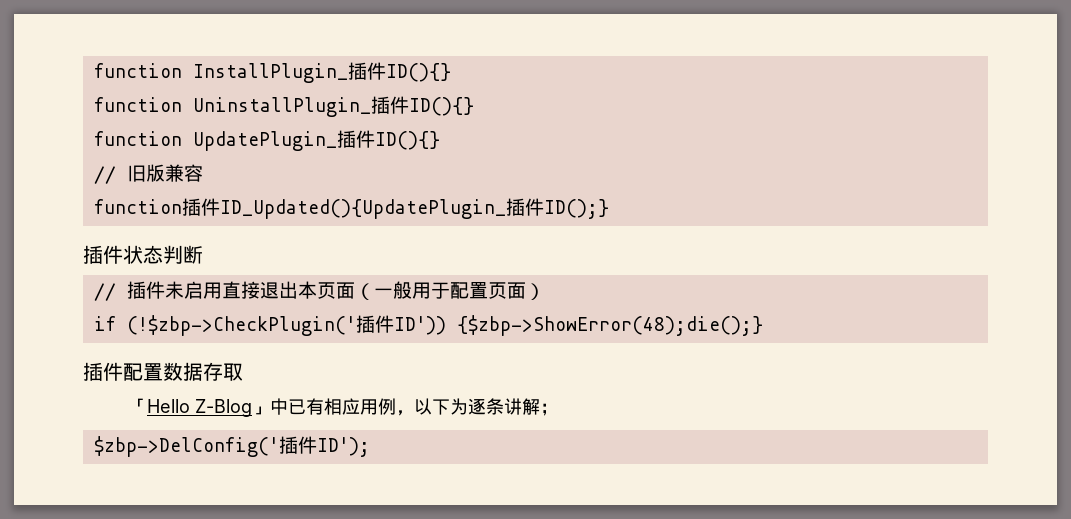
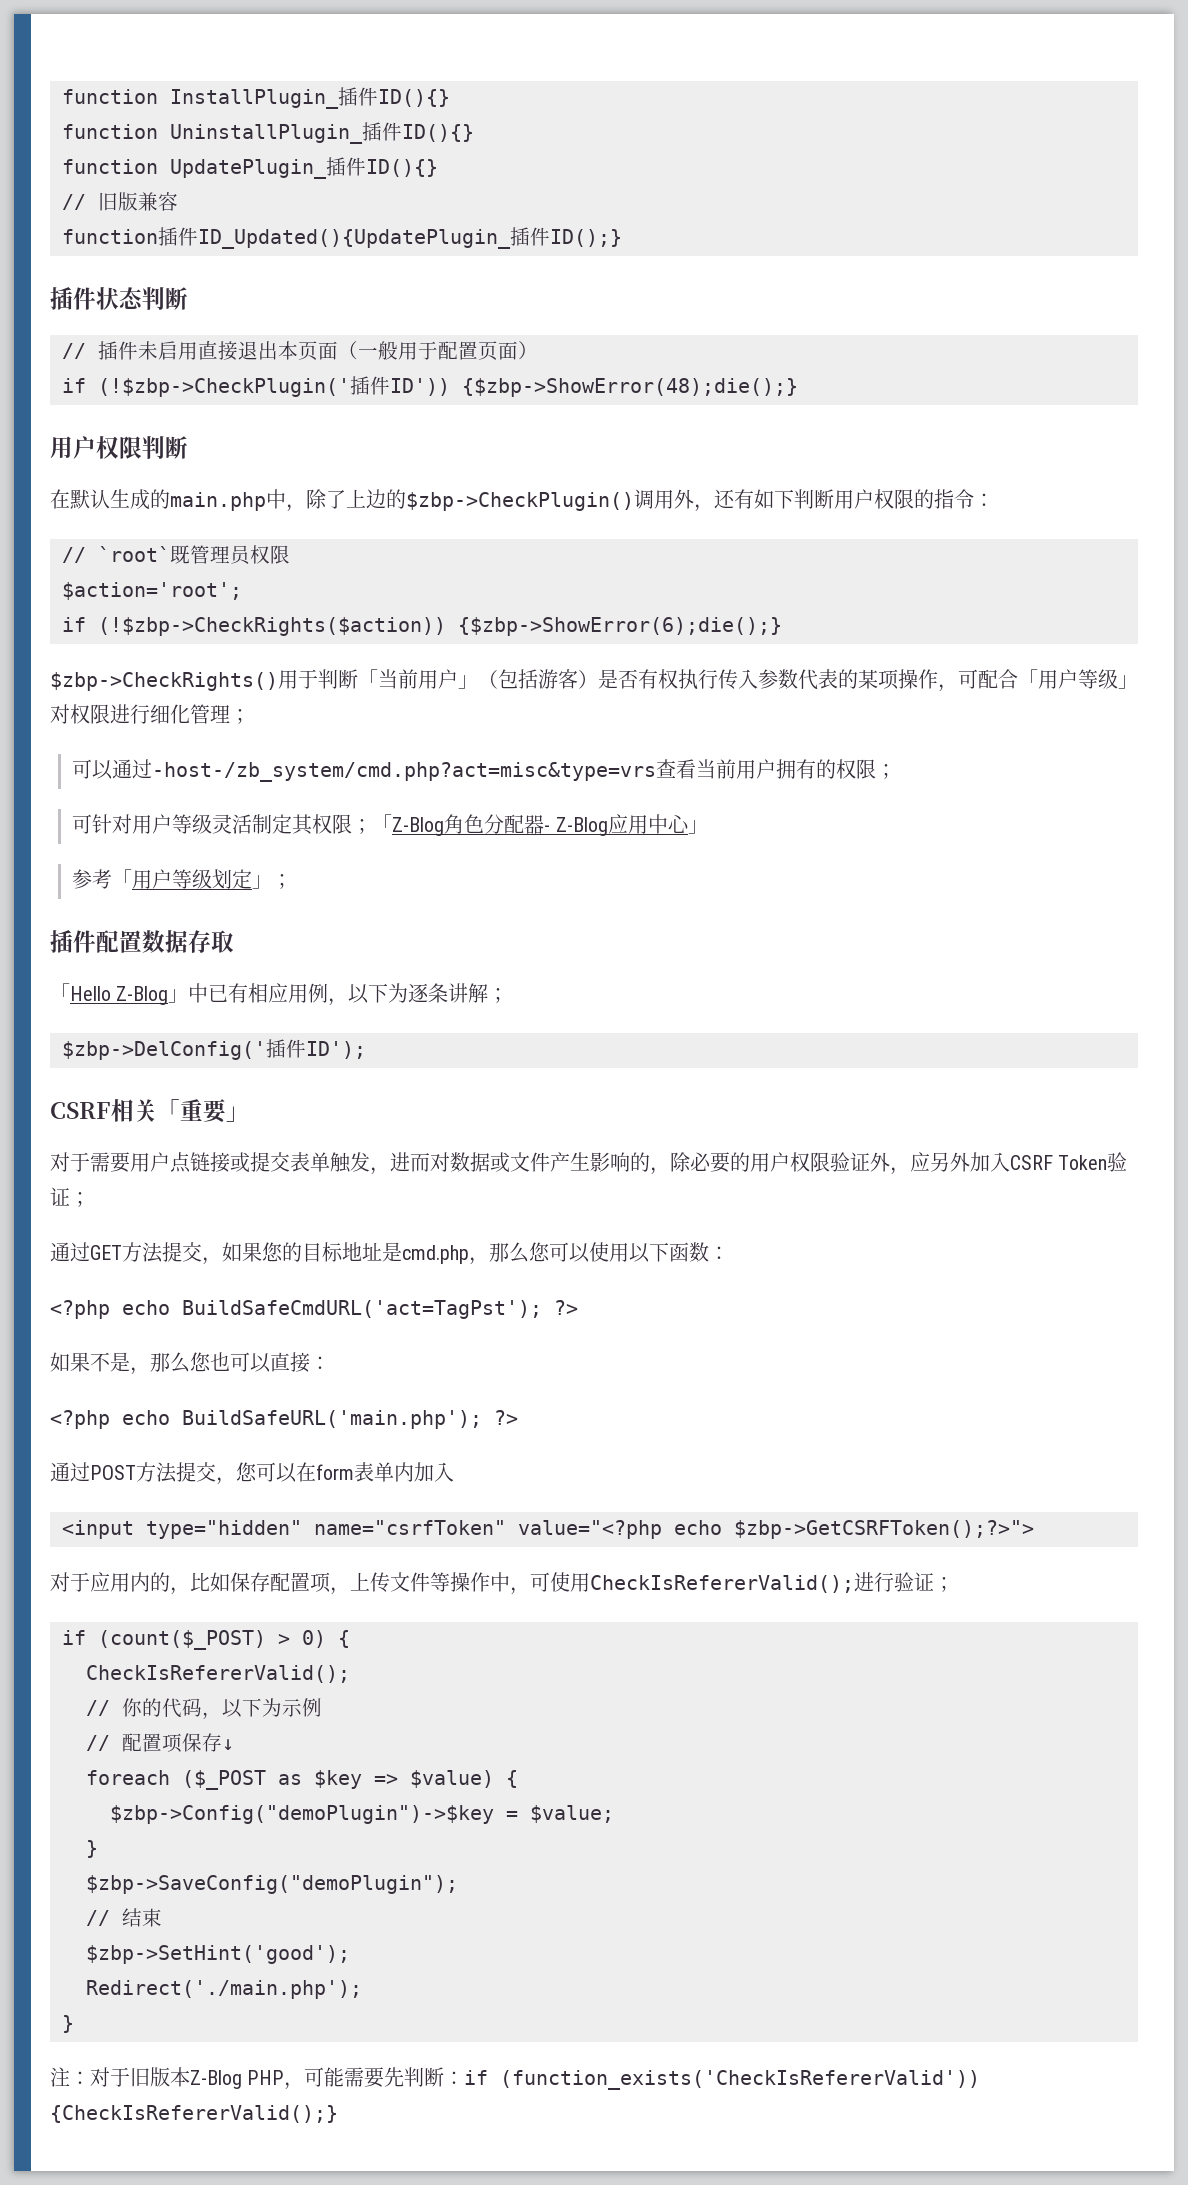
(763, 325) none -> [50,436,188,459] [50,489,994,512] [62,545,290,565] [62,582,242,600] [62,617,782,636] [50,669,1138,692] [50,704,250,724] [72,759,897,782] [72,814,708,836] [72,869,293,889] // 用户权限判断 // 在默认生成的main.php中，除了上边的$zbp->CheckPlugin()调用外，还有如下判断用户权限的指令： // // `root`既管理员权限 // $action='root'; // if (!$zbp->CheckRights($action)) {$zbp->ShowError(6);die();} // $zbp->CheckRights()用于判断「当前用户」（包括游客）是否有权执行传入参数代表的某项操作，可配合「用户等级」对权限进行细化管理； // 可以通过-host-/zb_system/cmd.php?act=misc&type=vrs查看当前用户拥有的权限； // 可针对用户等级灵活制定其权限；「Z-Blog角色分配器- Z-Blog应用中心」 // 参考「用户等级划定」；
(370, 447) none -> [50,1099,249,1123] [50,1152,1128,1175] [50,1187,90,1207] [50,1242,729,1265] [50,1300,578,1319] [50,1352,330,1375] [50,1410,518,1429] [50,1462,454,1485] [62,1520,1034,1539] [50,1572,954,1595] [62,1630,350,1650] [86,1665,350,1683] [86,1698,322,1719] [86,1733,234,1753] [86,1770,518,1790] [110,1805,614,1824] [86,1840,98,1858] [86,1875,458,1894] [86,1908,162,1927] [86,1945,350,1964] [86,1980,362,1999] [62,2015,74,2033] [50,2067,981,2090] [50,2105,338,2123] // CSRF相关「重要」 // 对于需要用户点链接或提交表单触发，进而对数据或文件产生影响的，除必要的用户权限验证外，应另外加入CSRF Token验证； // 通过GET方法提交，如果您的目标地址是cmd.php，那么您可以使用以下函数： // <?php echo BuildSafeCmdURL('act=TagPst'); ?> // 如果不是，那么您也可以直接： // <?php echo BuildSafeURL('main.php'); ?> // 通过POST方法提交，您可以在form表单内加入 // <input type="hidden" name="csrfToken" value="<?php echo $zbp->GetCSRFToken();?>"> // 对于应用内的，比如保存配置项，上传文件等操作中，可使用CheckIsRefererValid();进行验证； // if (count($_POST) > 0) { // CheckIsRefererValid(); // // 你的代码，以下为示例 // // 配置项保存↓ // foreach ($_POST as $key => $value) { // $zbp->Config("demoPlugin")->$key = $value; // } // $zbp->SaveConfig("demoPlugin"); // // 结束 // $zbp->SetHint('good'); // Redirect('./main.php'); // } // 注：对于旧版本Z-Blog PHP，可能需要先判断：if (function_exists('CheckIsRefererValid')) {CheckIsRefererValid();}

